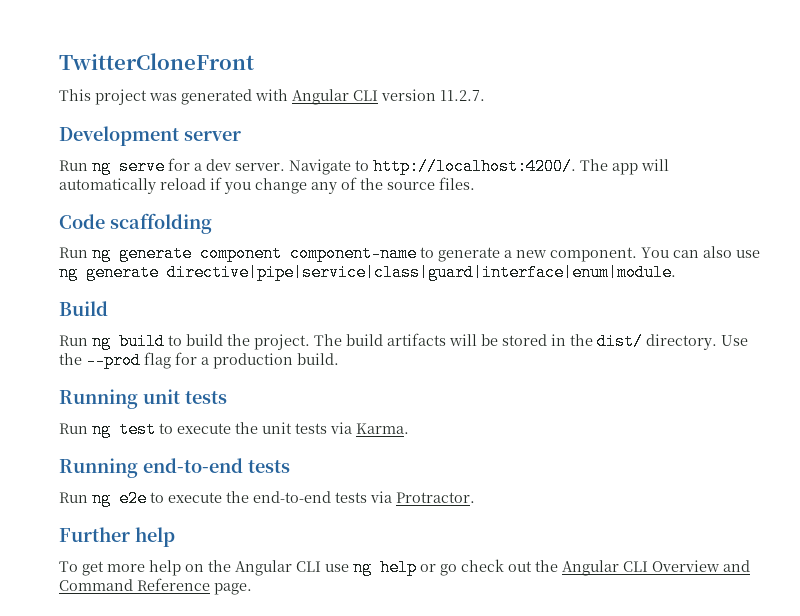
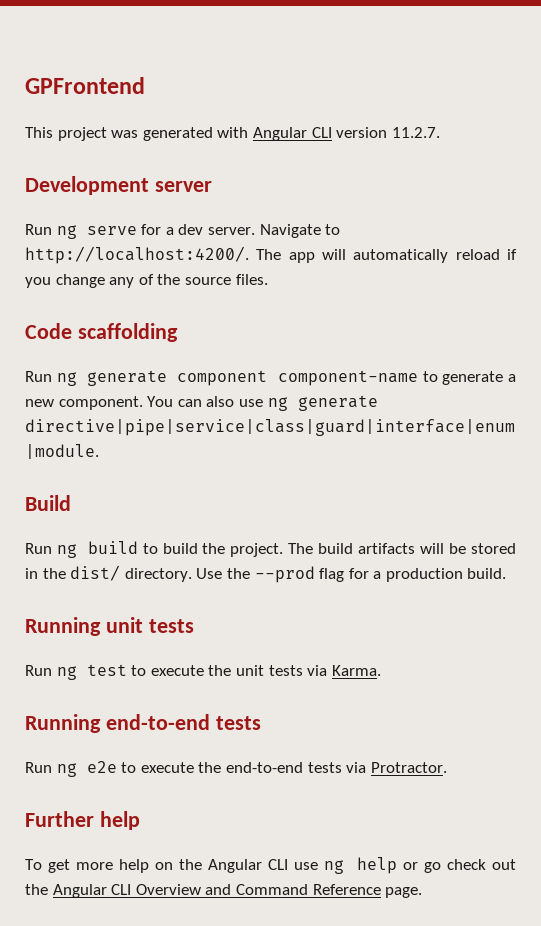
[59,53,254,70] TwitterCloneFront -> [25,77,145,94] GPFrontend

